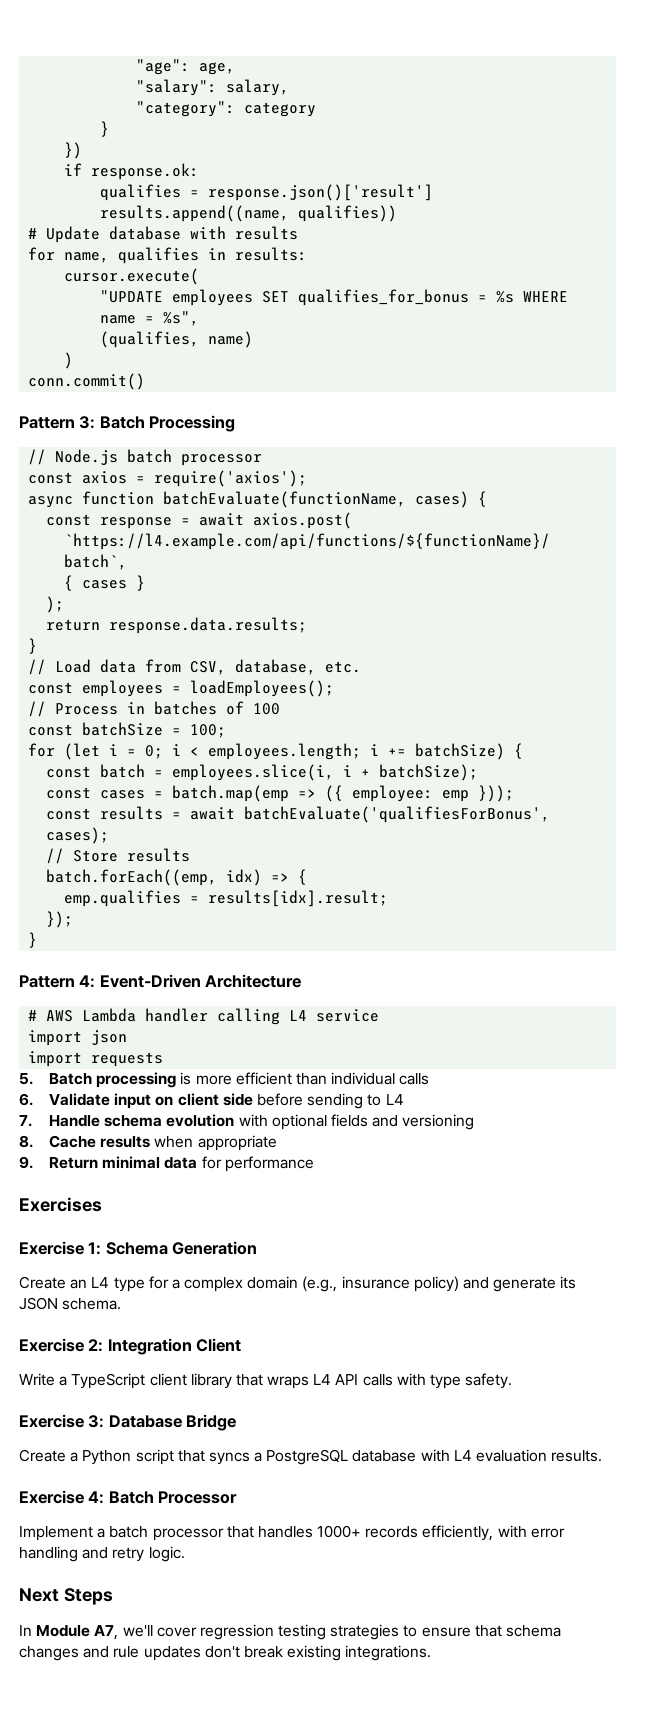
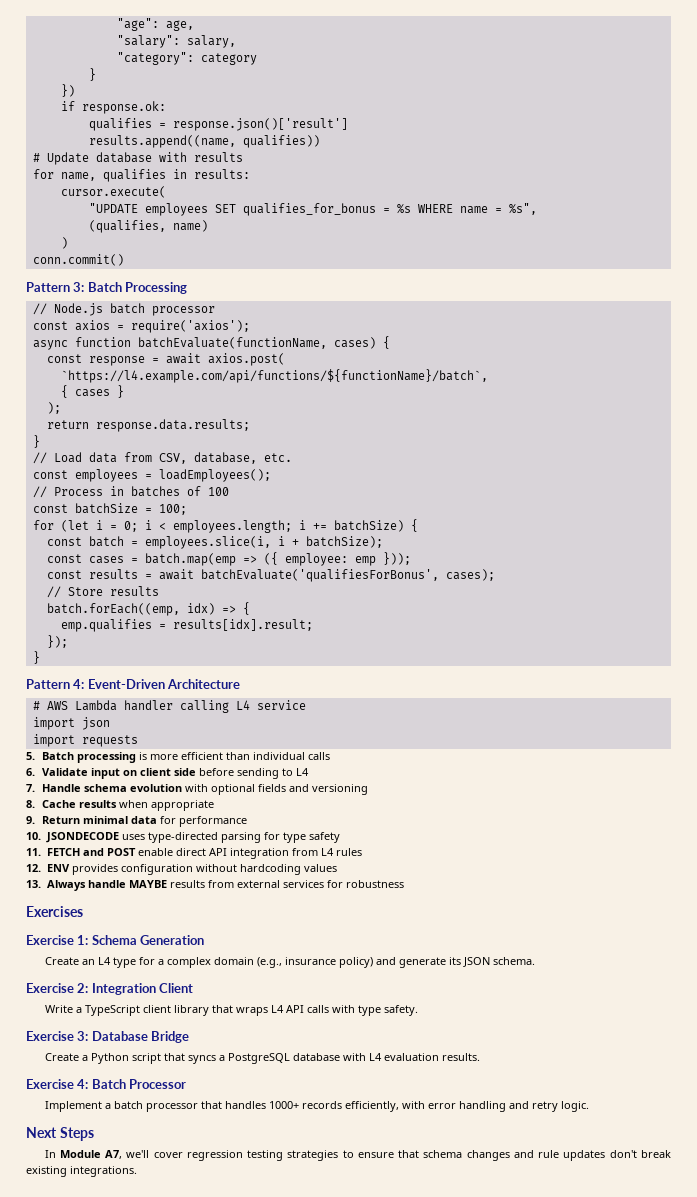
(314, 1164) none -> [26,832,340,843] [26,848,362,859] [26,864,337,875] [26,880,404,891] // 10. JSONDECODE uses type-directed parsing for type safety // 11. FETCH and POST enable direct API integration from L4 rules // 12. ENV provides configuration without hardcoding values // 13. Always handle MAYBE results from external services for robustness

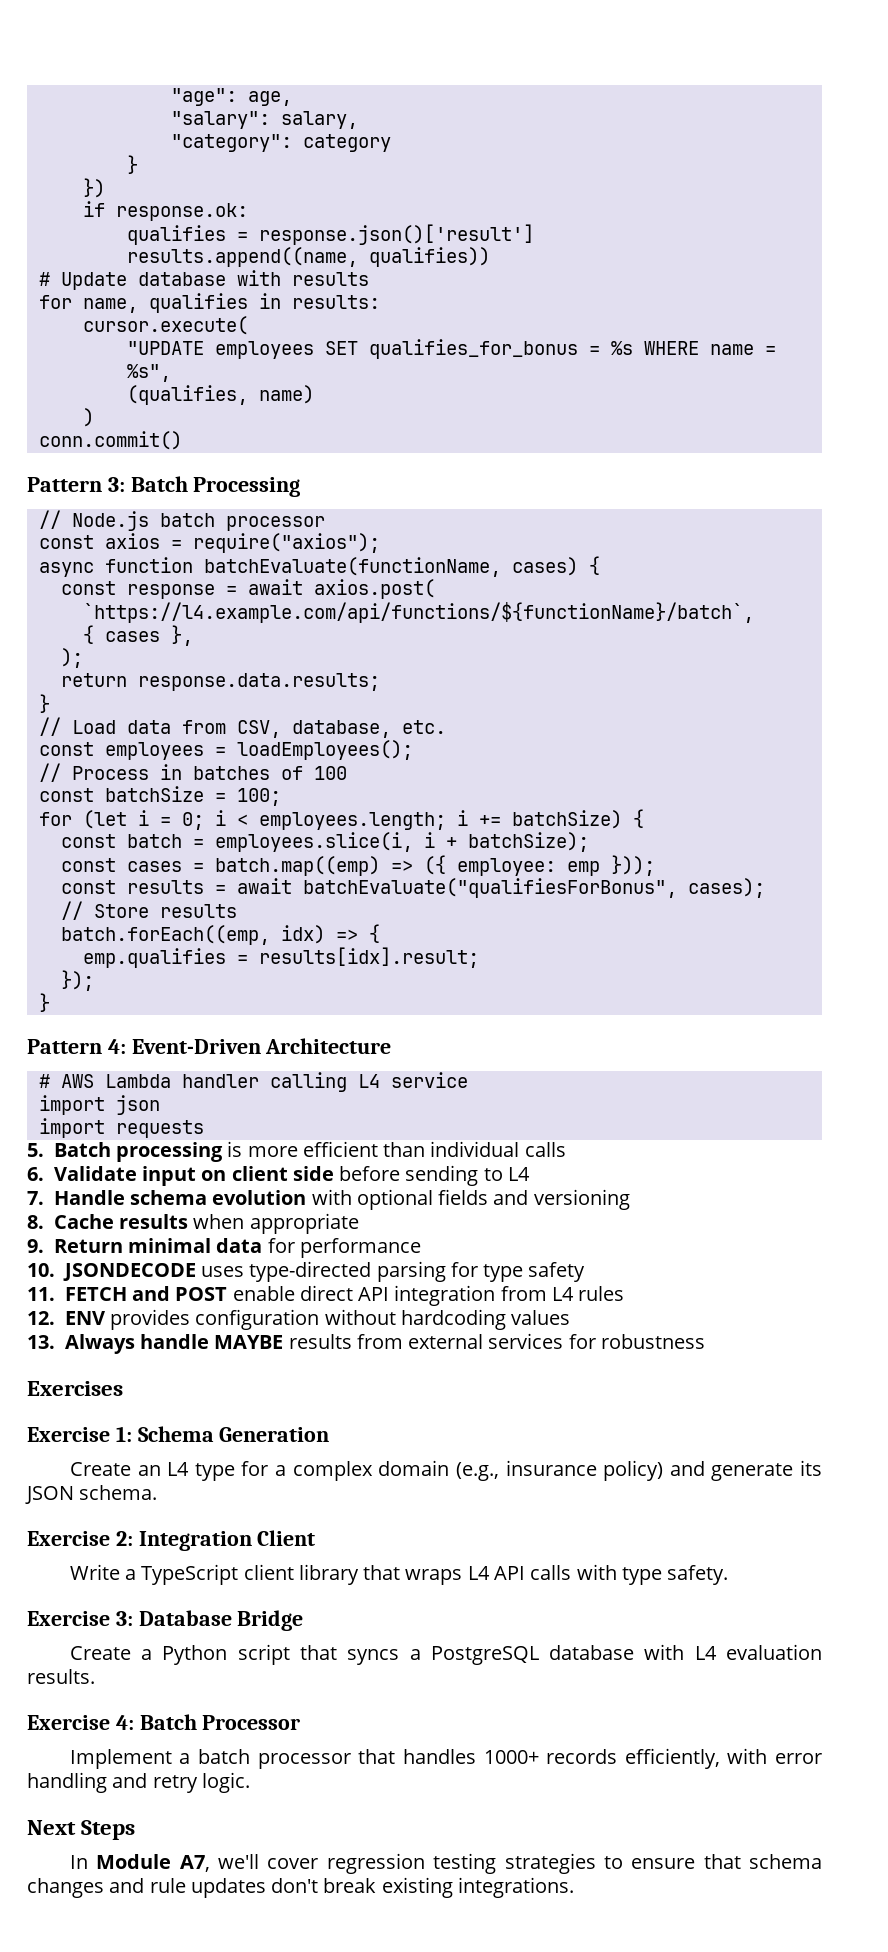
[130,320,250,333] require('axios'); -> [192,533,380,553] require("axios");
[116,385,124,398] } -> [170,625,193,646] },
[144,553,236,566] batch.map(emp -> [214,856,380,876] batch.map((emp)
[200,569,439,582] batchEvaluate('qualifiesForBonus', -> [302,878,677,898] batchEvaluate("qualifiesForBonus",

